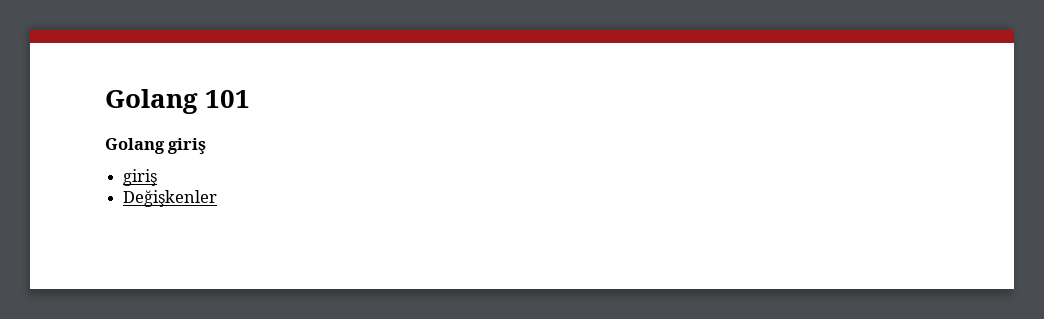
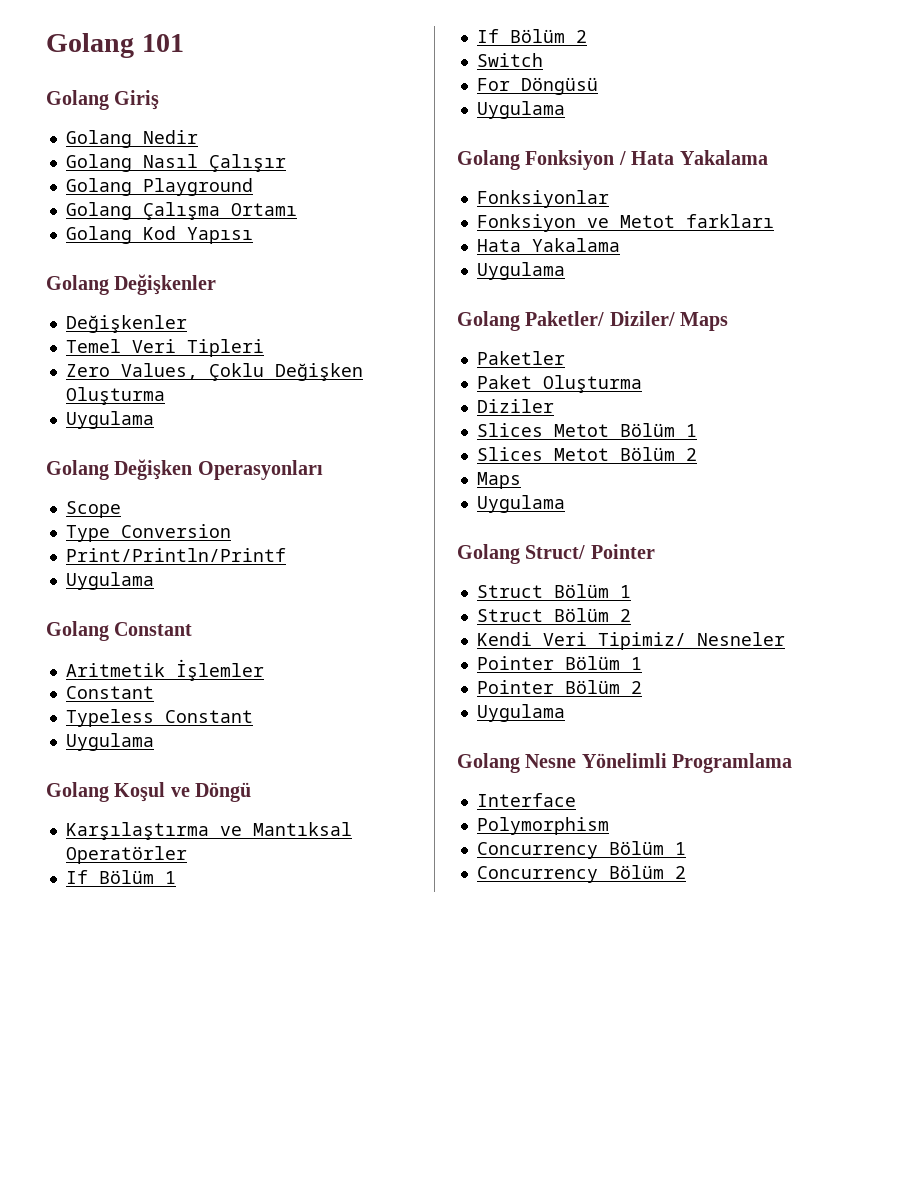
[168,138,207,155] [123,169,158,186] [123,190,218,207] giriş // giriş // Değişkenler -> [114,90,160,110] [65,130,198,148] [65,154,286,172] [65,178,253,196] [65,202,297,220] [65,226,253,244] [46,274,217,295] [65,315,187,333] [65,339,264,357] [65,363,363,381] [65,387,165,405] [65,411,154,429] [46,459,323,480] [65,501,121,518] [65,524,231,542] [65,548,286,562] [65,572,154,590] [46,621,193,641] [65,659,264,681] [65,686,154,699] [65,709,253,727] [65,733,154,751] [46,782,252,802] [65,822,352,840] [65,846,187,864] [65,870,176,884] [476,29,587,43] [476,53,543,67] [476,77,598,95] [476,101,565,119] [457,150,768,170] [476,190,609,208] [476,214,774,232] [476,238,620,252] [476,262,565,280] [457,311,729,331] [476,351,565,365] [476,375,642,393] [476,399,554,413] [476,423,697,437] [476,447,697,461] [476,472,521,489] [476,495,565,513] [457,544,655,564] [476,584,631,598] [476,608,631,622] [476,632,785,650] [476,656,642,670] [476,680,642,694] [476,704,565,722] [457,753,793,773] [476,793,576,807] [476,817,609,835] [476,841,686,859] [476,865,686,883] Giriş // Golang Nedir // Golang Nasıl Çalışır // Golang Playground // Golang Çalışma Ortamı // Golang Kod Yapısı // Golang Değişkenler // Değişkenler // Temel Veri Tipleri // Zero Values, Çoklu Değişken Oluşturma // Uygulama // Golang Değişken Operasyonları // Scope // Type Conversion // Print/Println/Printf // Uygulama // Golang Constant // Aritmetik İşlemler // Constant // Typeless Constant // Uygulama // Golang Koşul ve Döngü // Karşılaştırma ve Mantıksal Operatörler // If Bölüm 1 // If Bölüm 2 // Switch // For Döngüsü // Uygulama // Golang Fonksiyon / Hata Yakalama // Fonksiyonlar // Fonksiyon ve Metot farkları // Hata Yakalama // Uygulama // Golang Paketler/ Diziler/ Maps // Paketler // Paket Oluşturma // Diziler // Slices Metot Bölüm 1 // Slices Metot Bölüm 2 // Maps // Uygulama // Golang Struct/ Pointer // Struct Bölüm 1 // Struct Bölüm 2 // Kendi Veri Tipimiz/ Nesneler // Pointer Bölüm 1 // Pointer Bölüm 2 // Uygulama // Golang Nesne Yönelimli Programlama // Interface // Polymorphism // Concurrency Bölüm 1 // Concurrency Bölüm 2

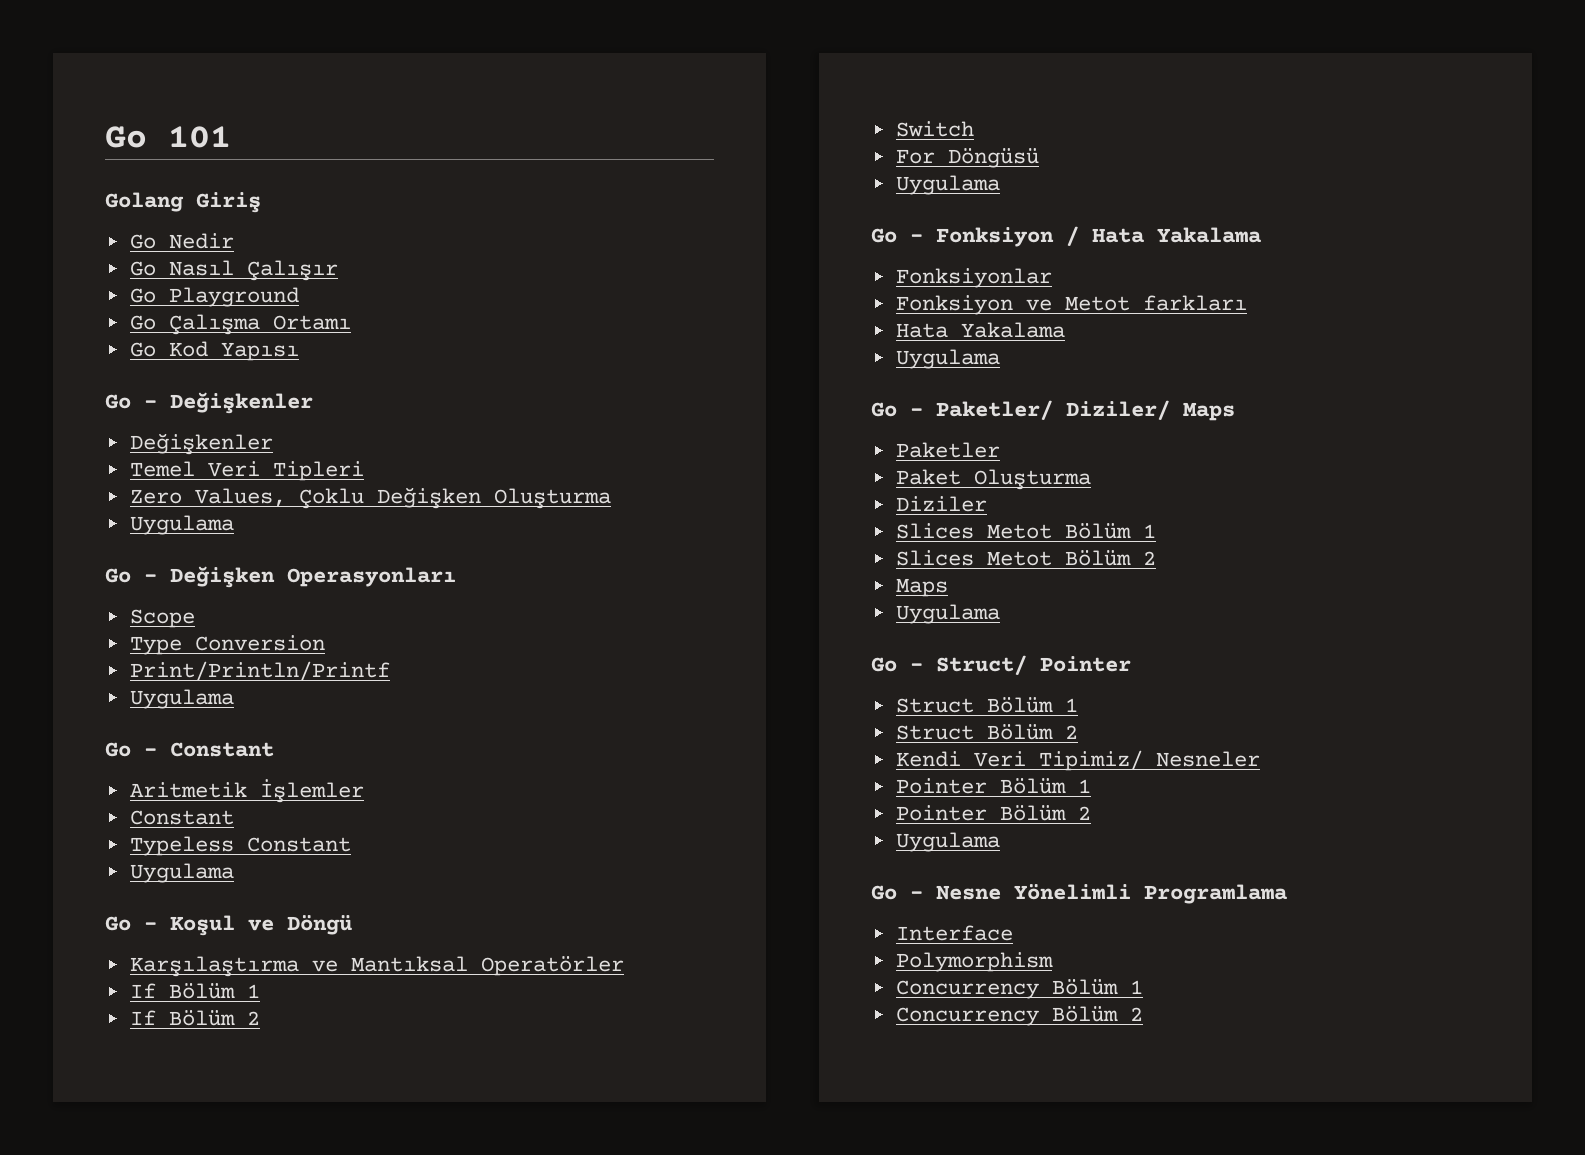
[46,33,134,58] Golang -> [105,126,147,148] Go
[65,130,132,148] Golang -> [129,234,156,249] Go
[65,154,132,172] Golang -> [129,261,156,276] Go
[65,178,132,196] Golang -> [129,288,156,303] Go
[65,202,132,220] Golang -> [129,315,156,330] Go
[65,226,132,244] Golang -> [129,342,156,357] Go
[46,275,109,295] Golang -> [105,394,157,409] Go -
[46,460,109,480] Golang -> [105,568,157,583] Go -
[46,621,109,641] Golang -> [105,742,157,757] Go -
[46,782,109,802] Golang -> [105,916,157,931] Go -
[457,150,520,170] Golang -> [871,228,923,243] Go -
[457,311,520,331] Golang -> [871,402,923,417] Go -
[457,544,520,564] Golang -> [871,657,923,672] Go -
[457,753,520,773] Golang -> [871,885,923,900] Go -

